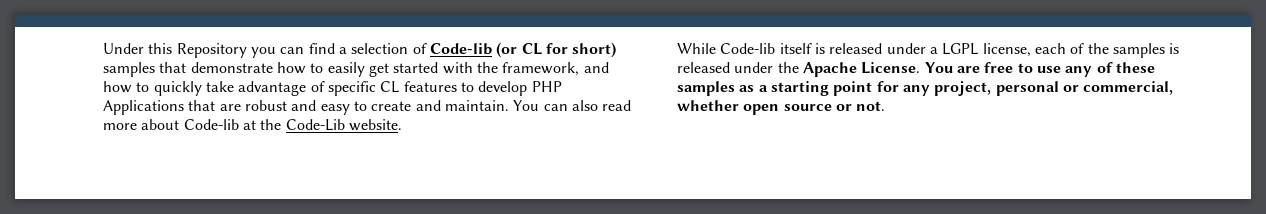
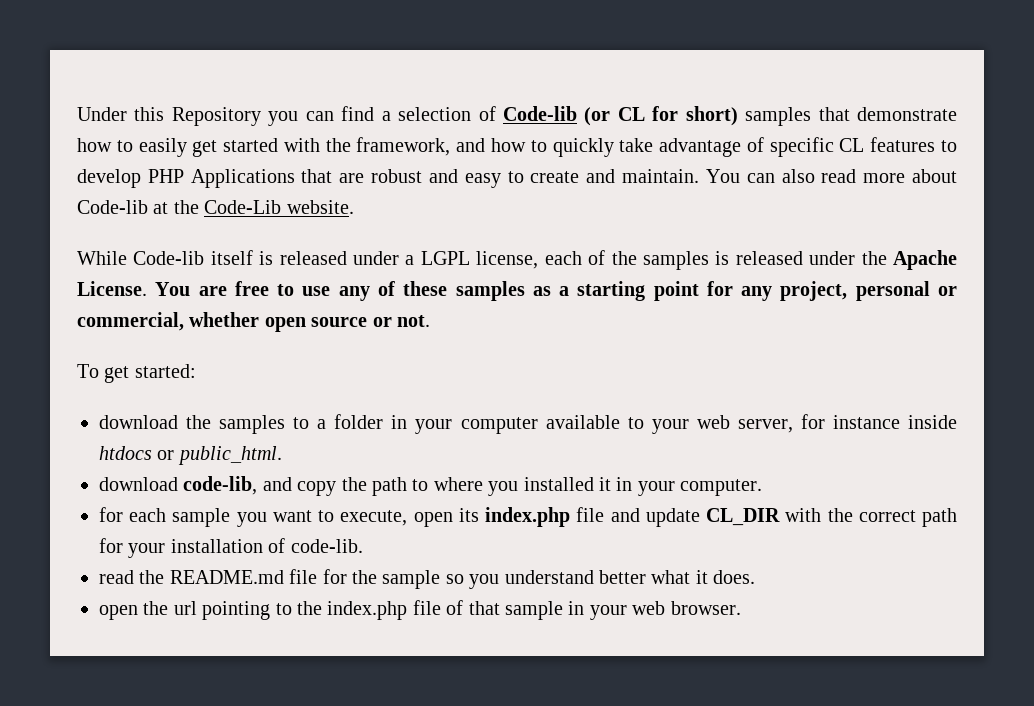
(886, 106) none -> [77,364,196,383] [99,414,957,434] [99,446,282,465] [99,476,763,496] [99,507,958,527] [99,538,363,558] [99,569,756,589] [99,600,741,620] // To get started: // download the samples to a folder in your computer available to your web server, for instance inside htdocs or public_html. // download code-lib, and copy the path to where you installed it in your computer. // for each sample you want to execute, open its index.php file and update CL_DIR with the correct path for your installation of code-lib. // read the README.md file for the sample so you understand better what it does. // open the url pointing to the index.php file of that sample in your web browser.

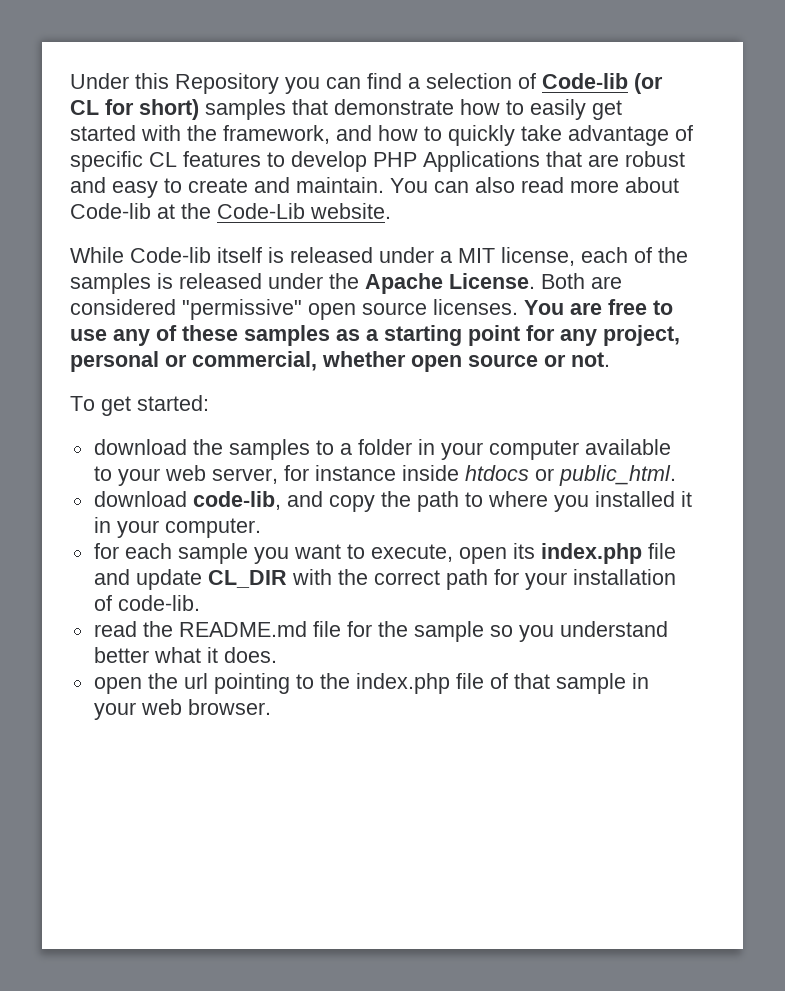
[420,251,470,265] LGPL -> [458,248,495,263] MIT
(147, 288) none -> [541,273,622,289] [70,299,518,320] Both are considered "permissive" open source licenses.

